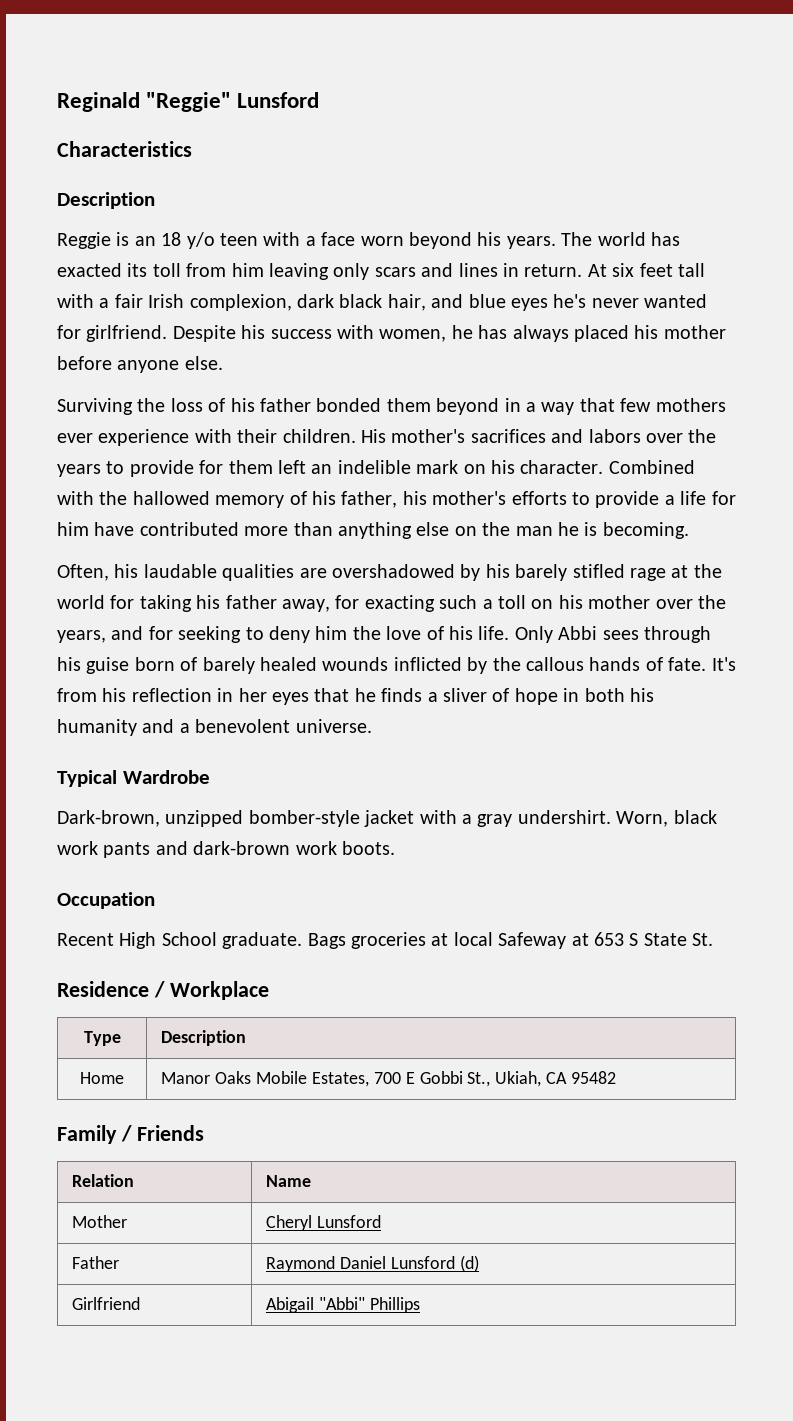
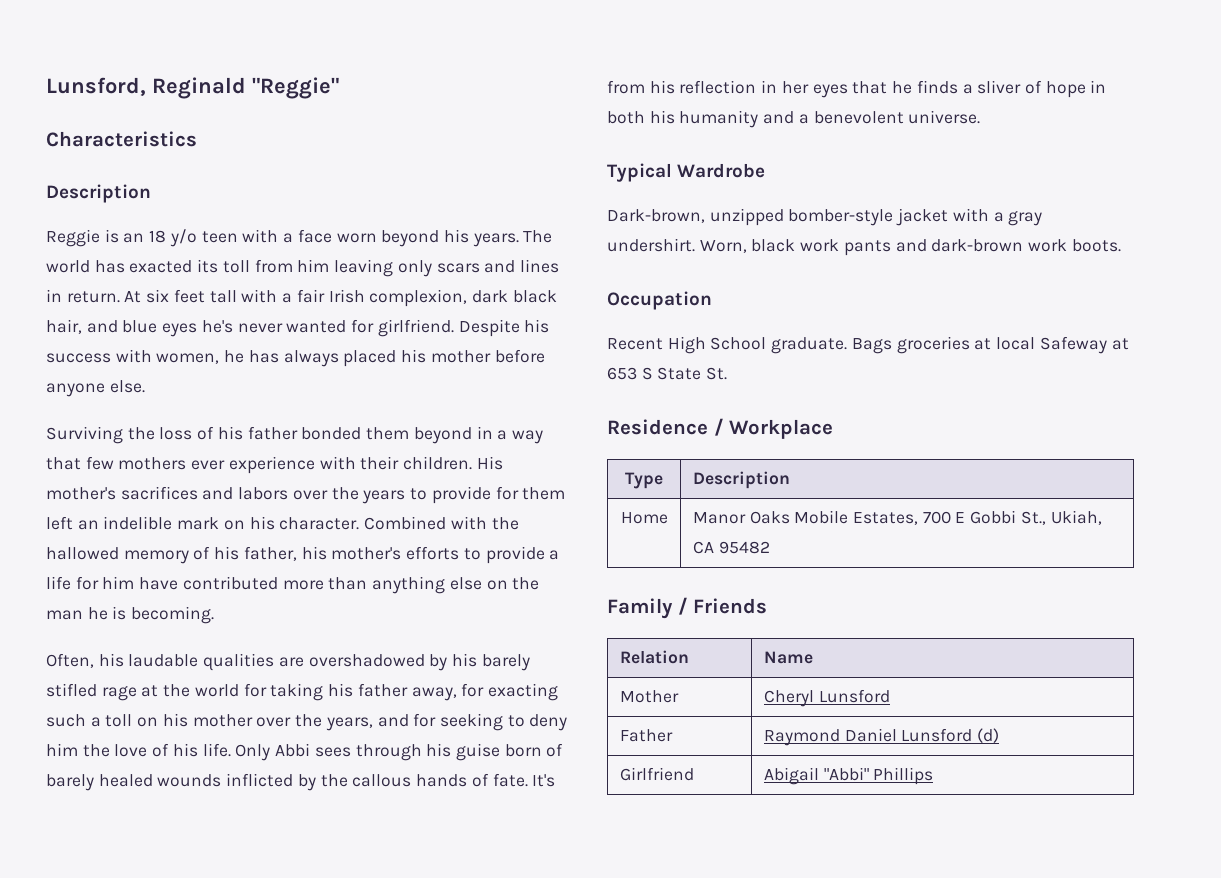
(57, 102) none -> [46,77,146,96] Lunsford,
[237,92,320,108] Lunsford -> (339, 88) none

